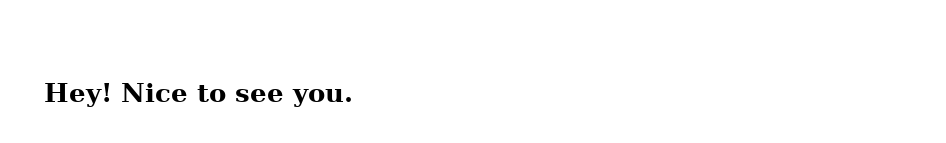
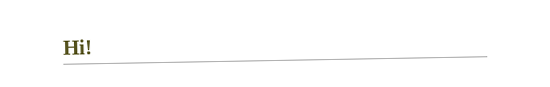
[44,83,353,107] Hey! Nice to see you. -> [62,39,93,55] Hi!

